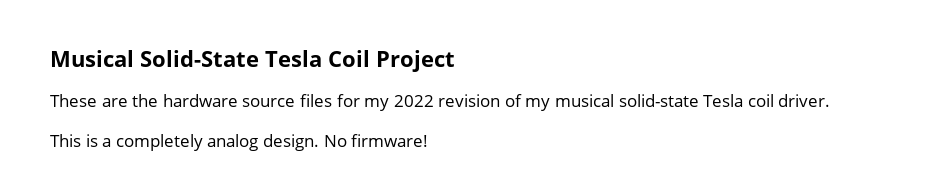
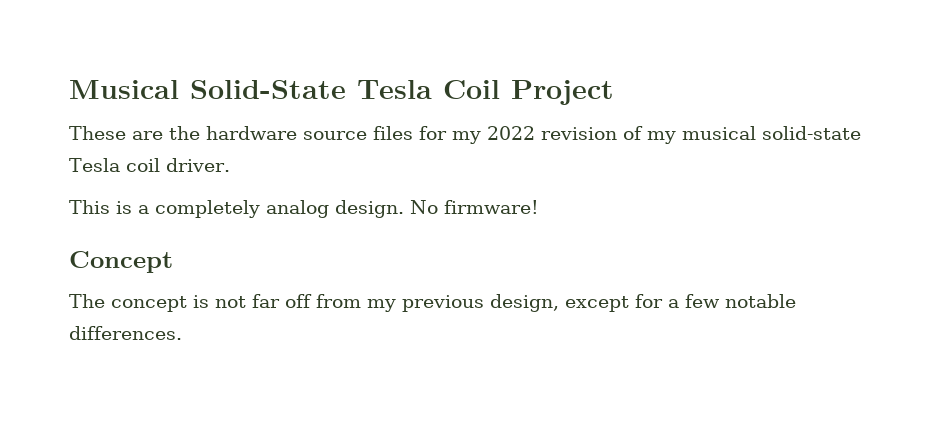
(429, 140) none -> [69,251,173,273] [69,294,796,312] [69,326,182,340] // Concept // The concept is not far off from my previous design, except for a few notable differences.

